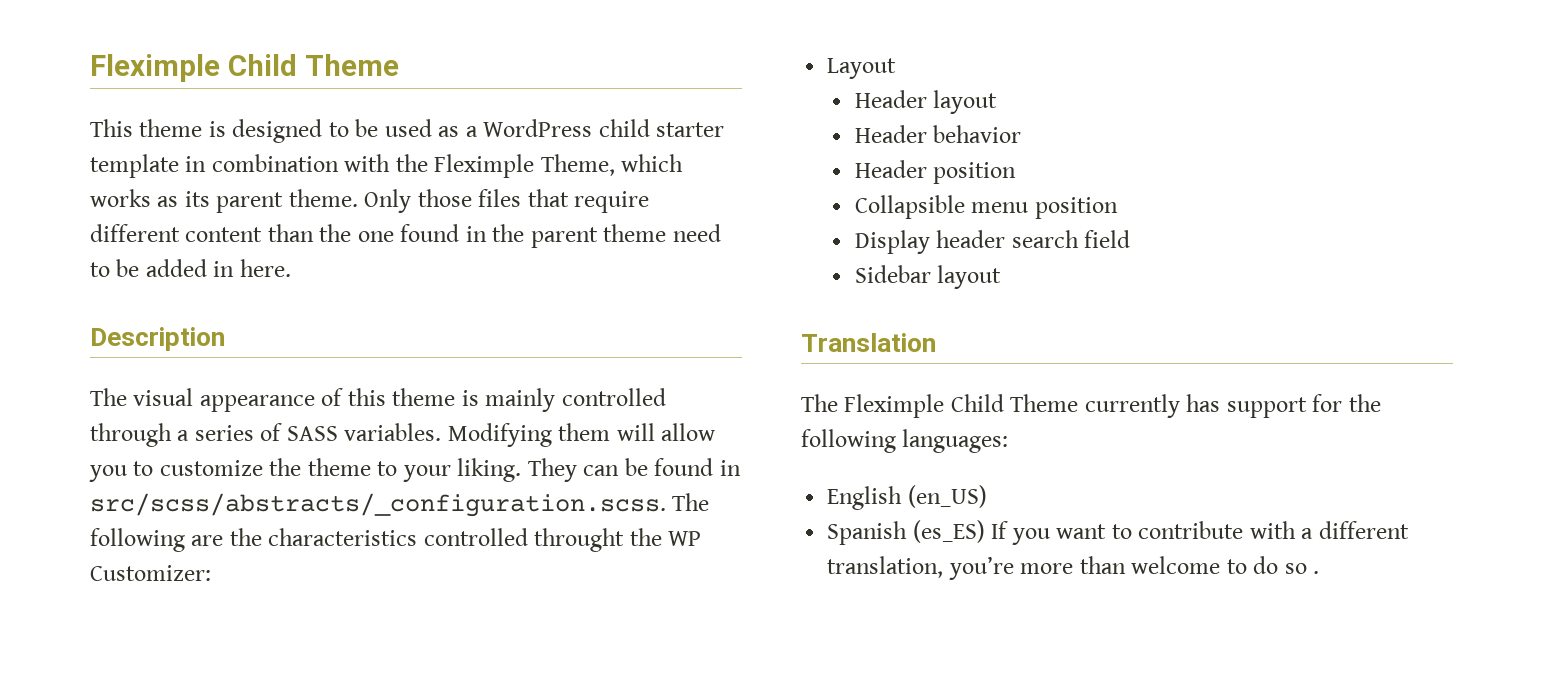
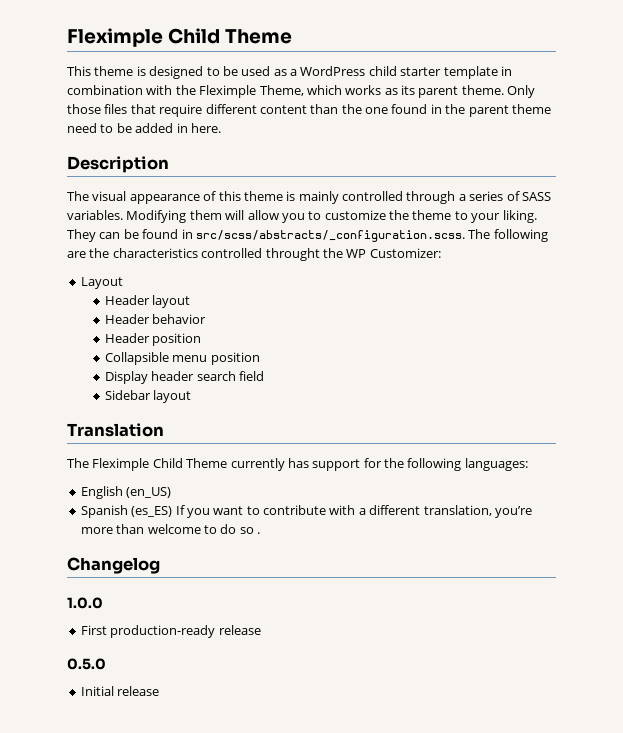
(1320, 572) none -> [67,557,160,574] [67,597,103,609] [80,625,261,638] [67,658,106,670] [80,686,160,696] // Changelog // 1.0.0 // First production-ready release // 0.5.0 // Initial release

